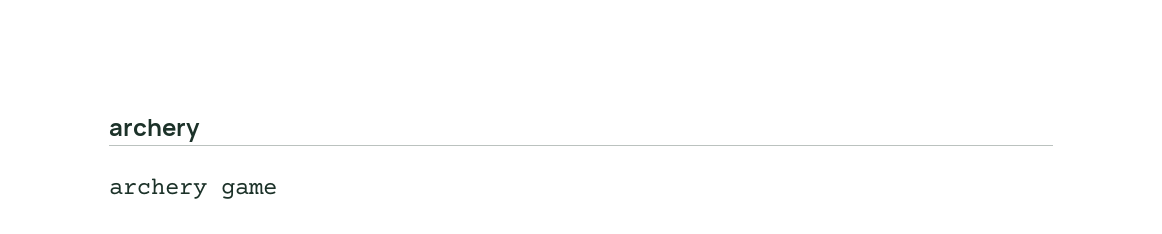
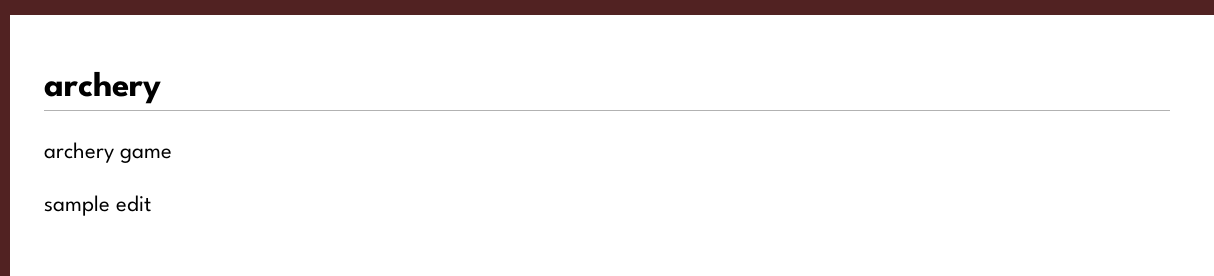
(277, 190) none -> [44,195,152,216] // sample edit

